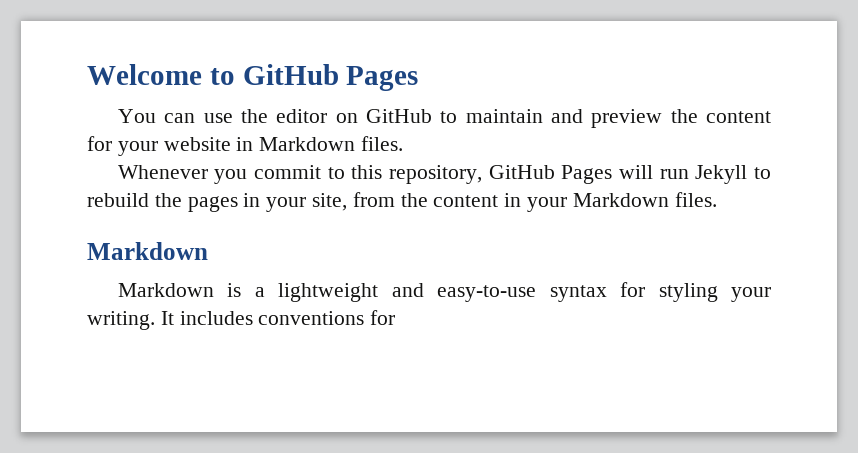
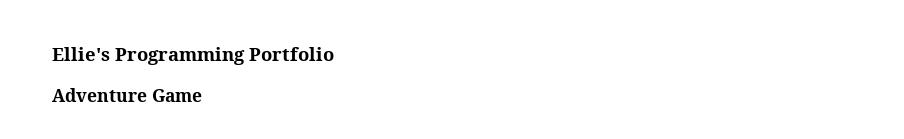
[87,64,419,91] [117,109,771,128] [87,136,404,156] [117,165,771,184] [87,192,717,212] [87,242,208,260] [117,282,771,302] [87,310,396,330] Welcome to GitHub Pages // You can use the editor on GitHub to maintain and preview the content for your website in Markdown files. // Whenever you commit to this repository, GitHub Pages will run Jekyll to rebuild the pages in your site, from the content in your Markdown files. // Markdown // Markdown is a lightweight and easy-to-use syntax for styling your writing. It includes conventions for -> [52,47,334,65] [52,88,202,102] Ellie's Programming Portfolio // Adventure Game

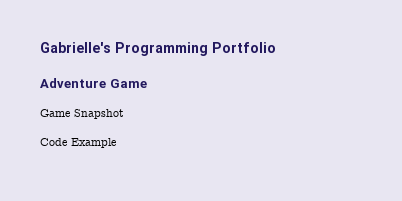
[52,47,110,61] Ellie's -> [40,42,111,53] Gabrielle's
(202, 95) none -> [40,109,124,119] [40,138,116,148] // Game Snapshot // Code Example

